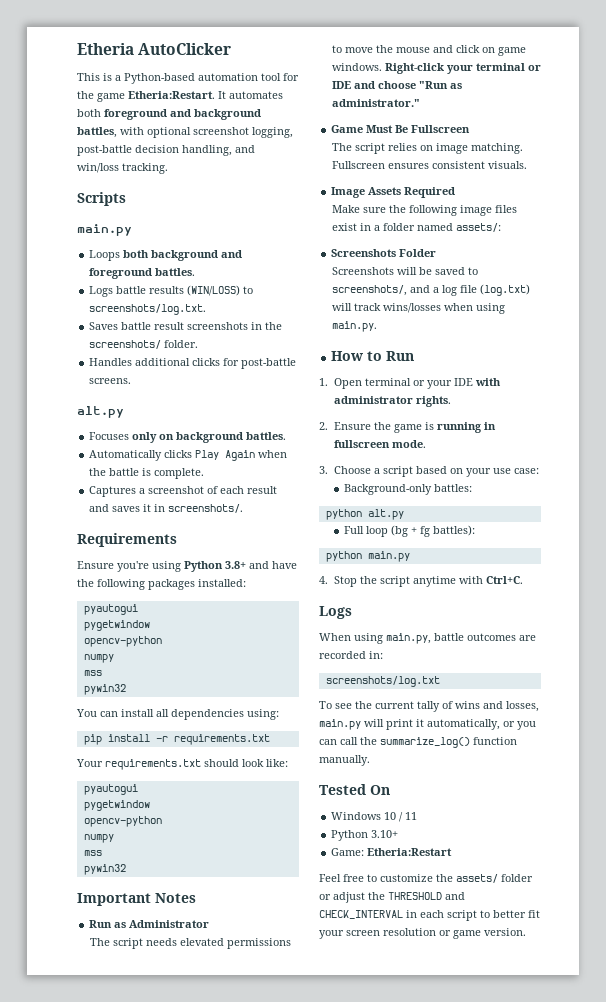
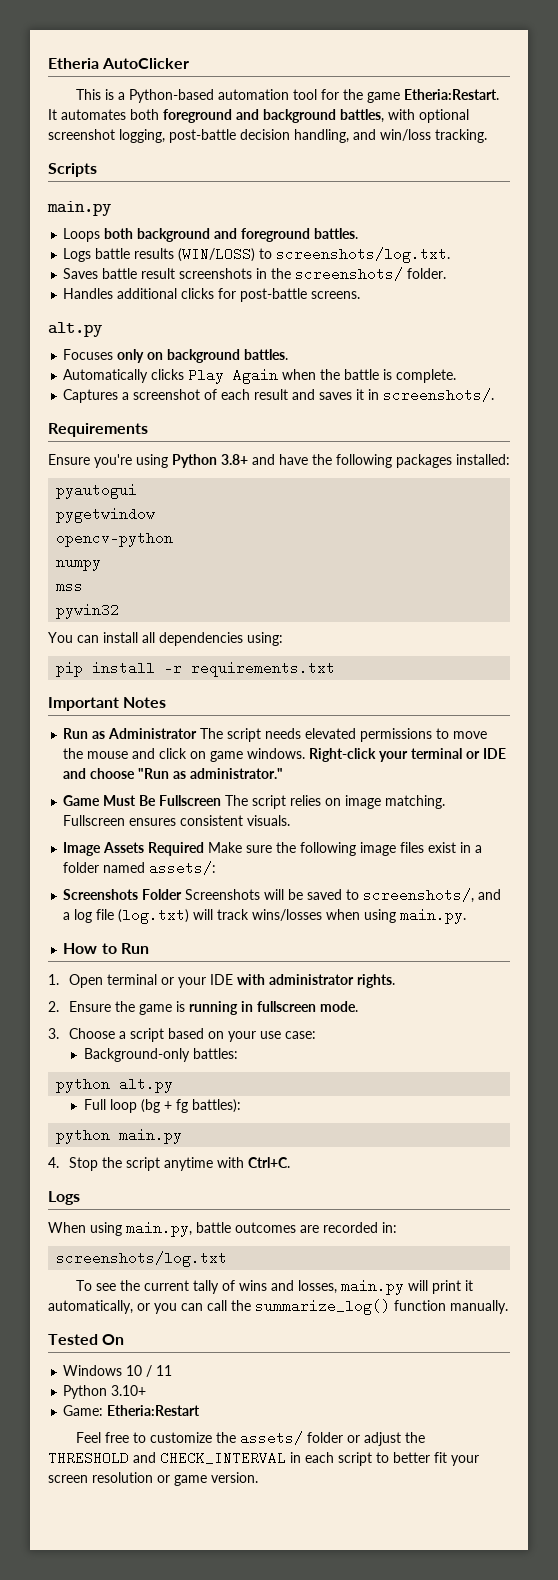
[76,759,288,770] [83,784,138,795] [83,800,150,811] [83,816,162,827] [83,834,114,843] [83,850,102,856] [83,864,126,875] // Your requirements.txt should look like: // pyautogui // pygetwindow // opencv-python // numpy // mss // pywin32 -> (336, 669) none
(210, 924) // -> (198, 733) none
(471, 129) // -> (222, 800) none
(456, 192) // -> (205, 849) none
(437, 253) // -> (183, 894) none

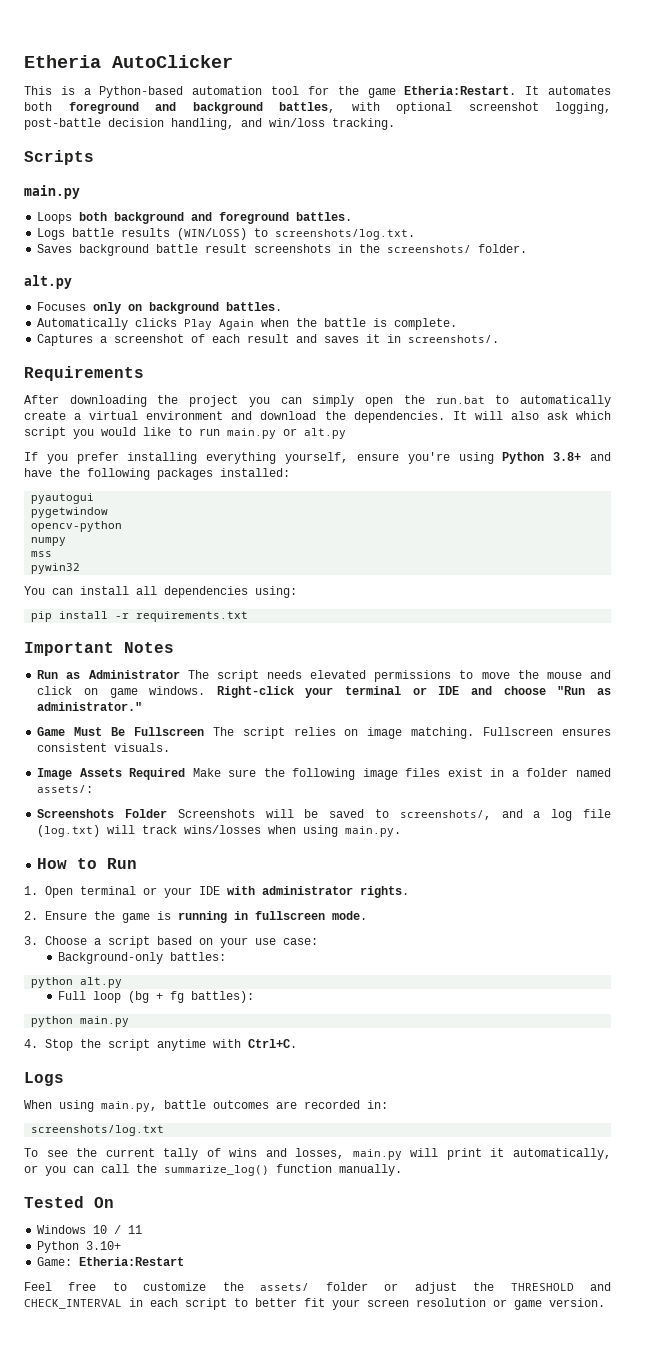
(99, 273) none -> [79,244,150,256] background
[63,288,361,302] // Handles additional clicks for post-battle screens. -> (528, 248) none
[48,454,90,465] Ensure -> [24,395,612,407] [24,411,611,423] [24,427,346,439] [24,452,399,464] After downloading the project you can simply open the run.bat to automatically create a virtual environment and download the dependencies. It will also ask which script you would like to run main.py or alt.py // If you prefer installing everything yourself, ensure

